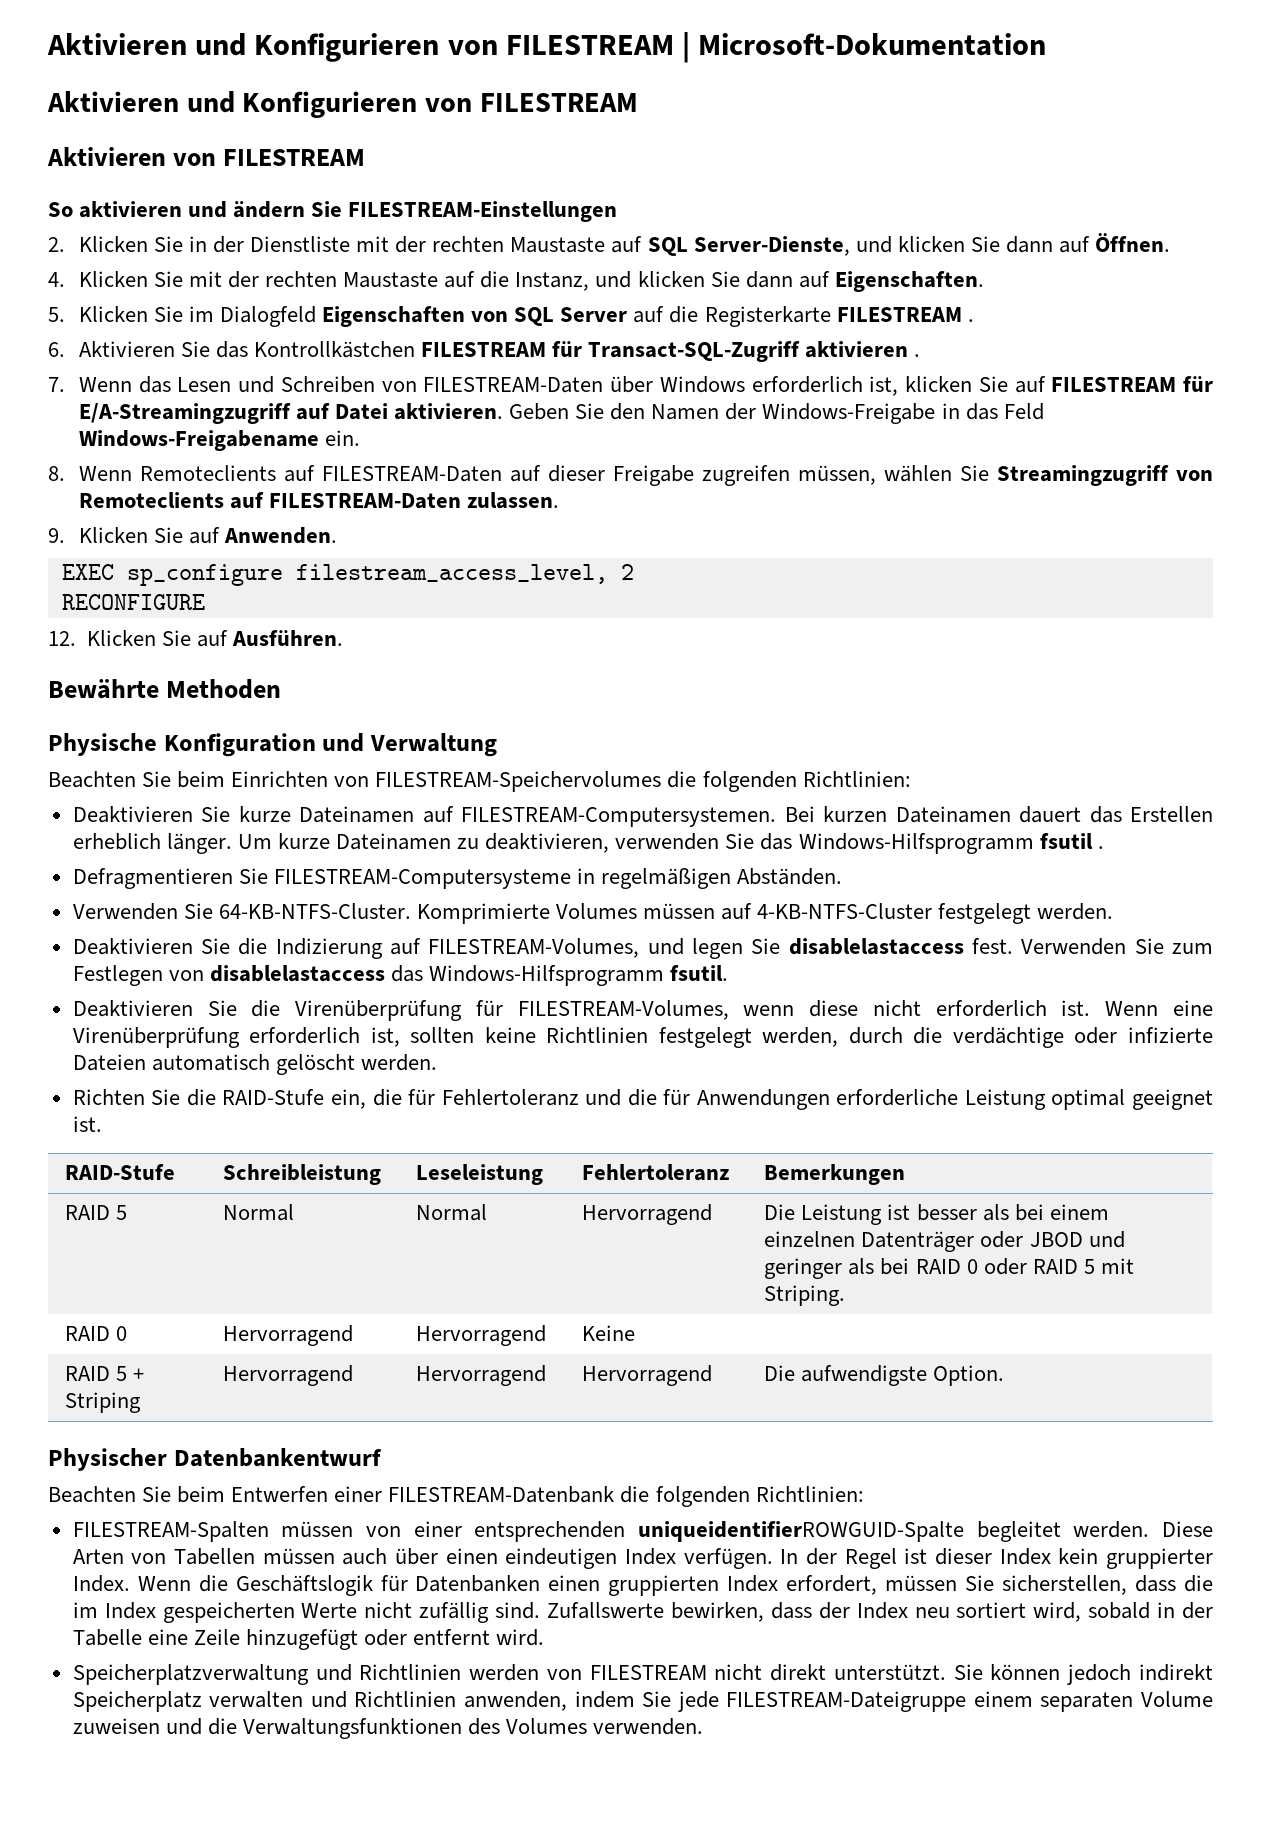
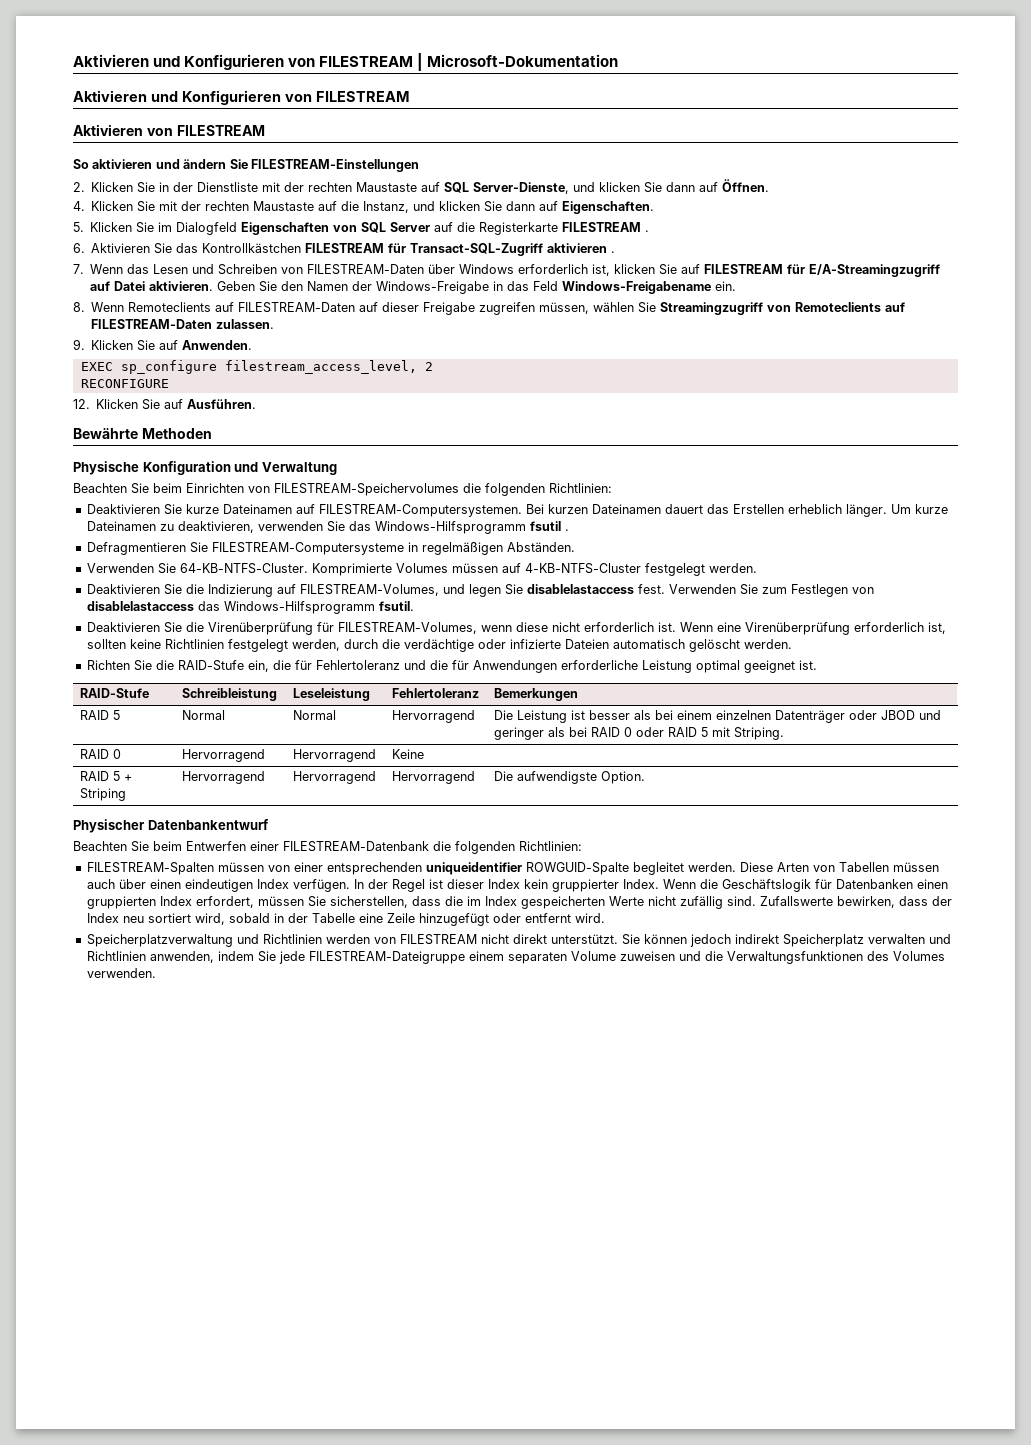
[638,1521,965,1542] uniqueidentifierROWGUID-Spalte -> [425,862,629,875] uniqueidentifier ROWGUID-Spalte

